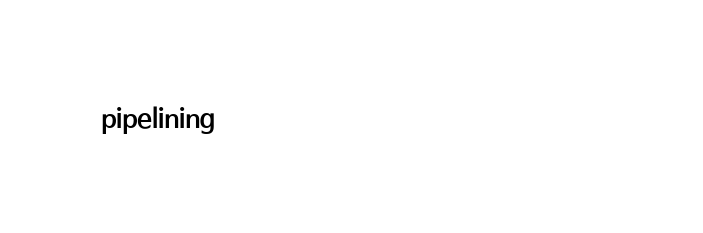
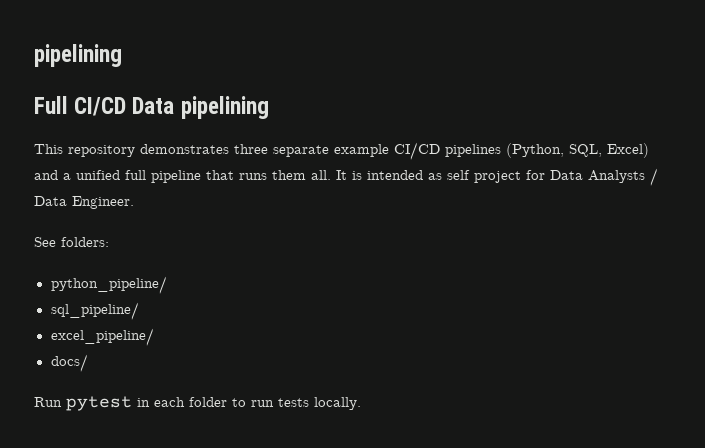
[101,106,215,134] pipelining -> [34,44,122,67] [34,96,269,119] [34,142,649,160] [34,168,658,186] [34,196,134,209] [34,237,109,247] [50,276,167,294] [50,302,139,320] [50,328,154,346] [50,354,88,372] [34,396,361,411] pipelining // Full CI/CD Data pipelining // This repository demonstrates three separate example CI/CD pipelines (Python, SQL, Excel) and a unified full pipeline that runs them all. It is intended as self project for Data Analysts / Data Engineer. // See folders: // python_pipeline/ // sql_pipeline/ // excel_pipeline/ // docs/ // Run pytest in each folder to run tests locally.

